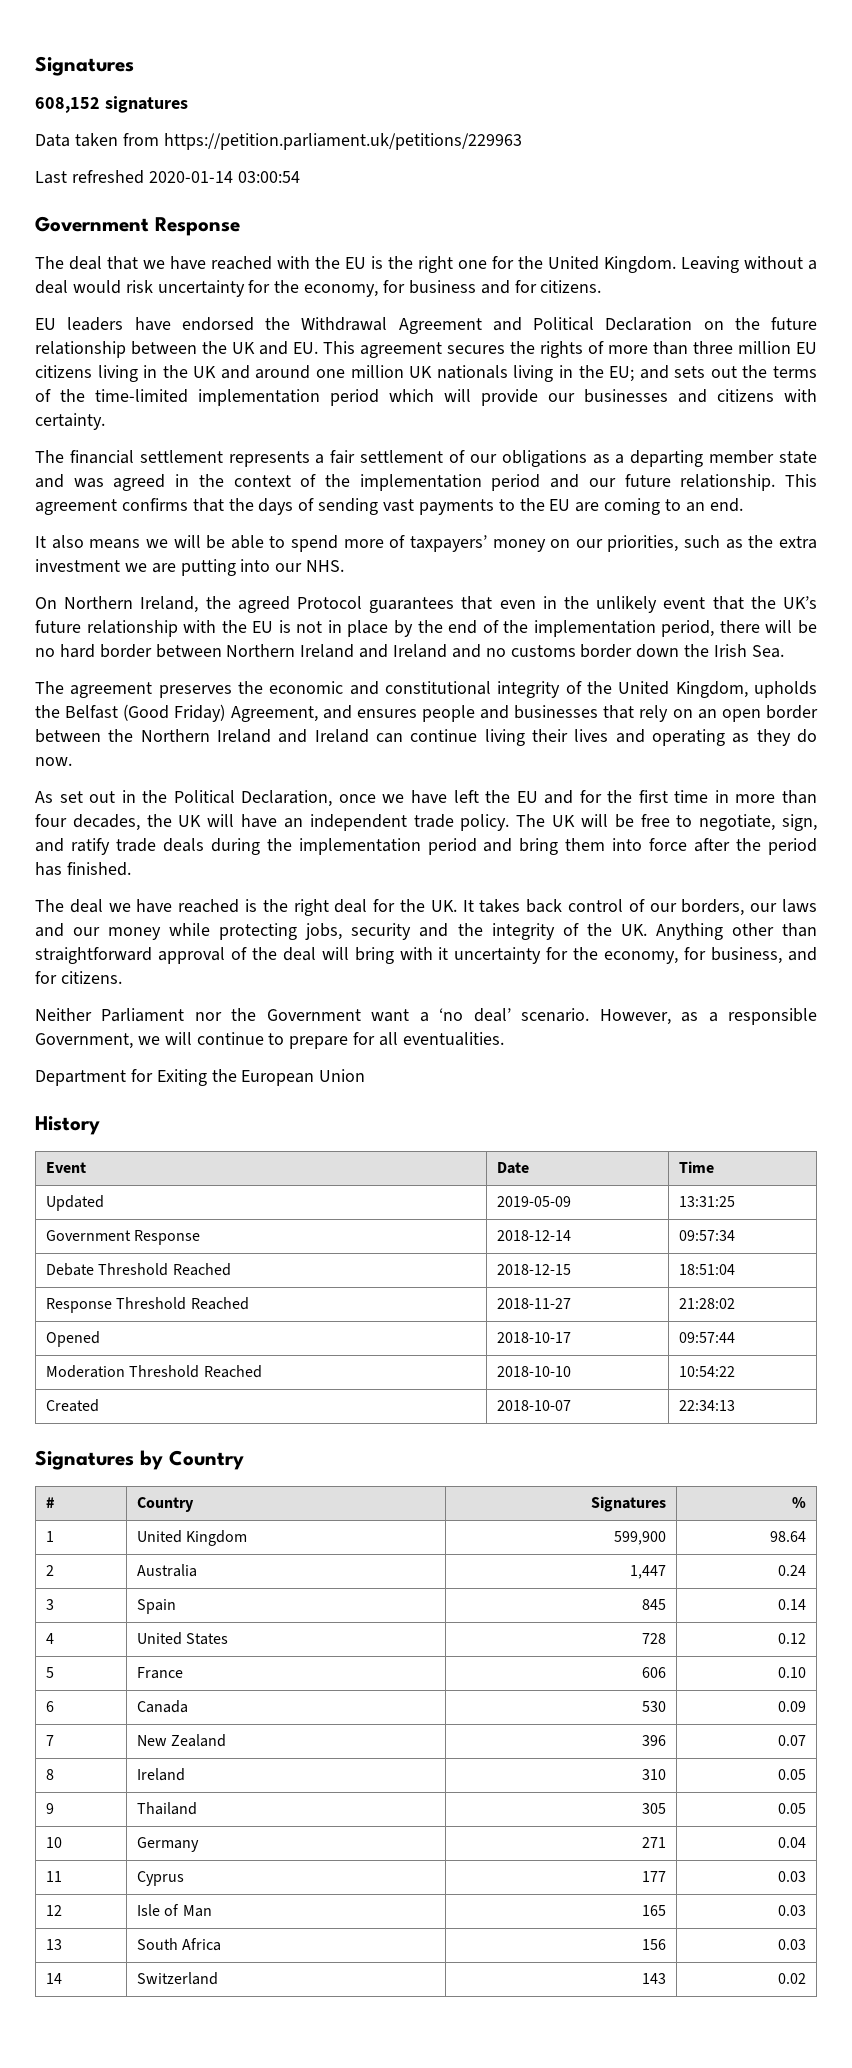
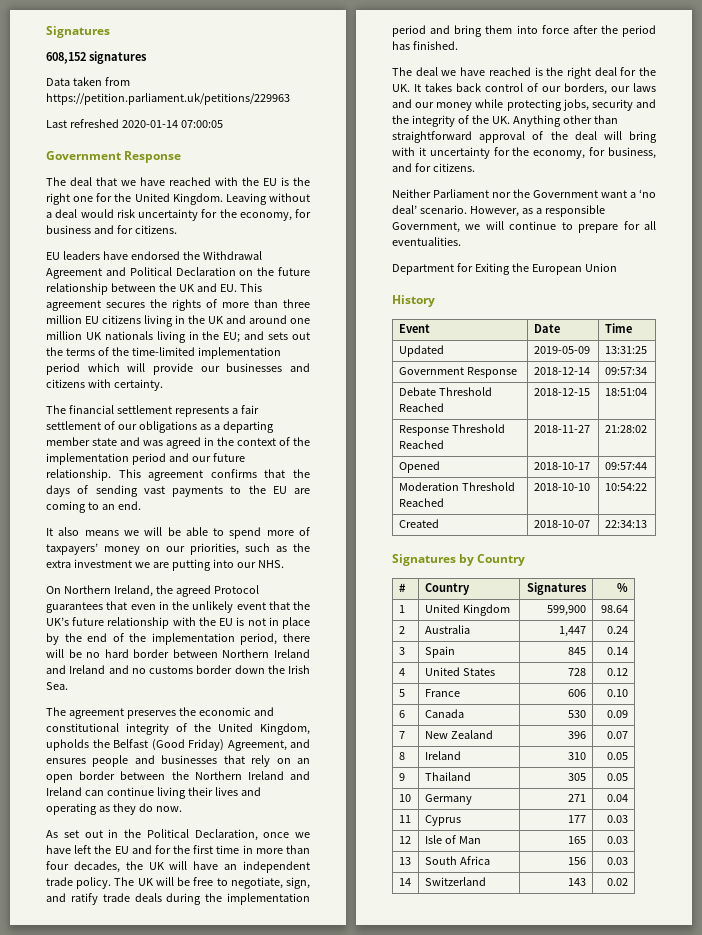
[237,171,300,183] 03:00:54 -> [180,120,223,128] 07:00:05

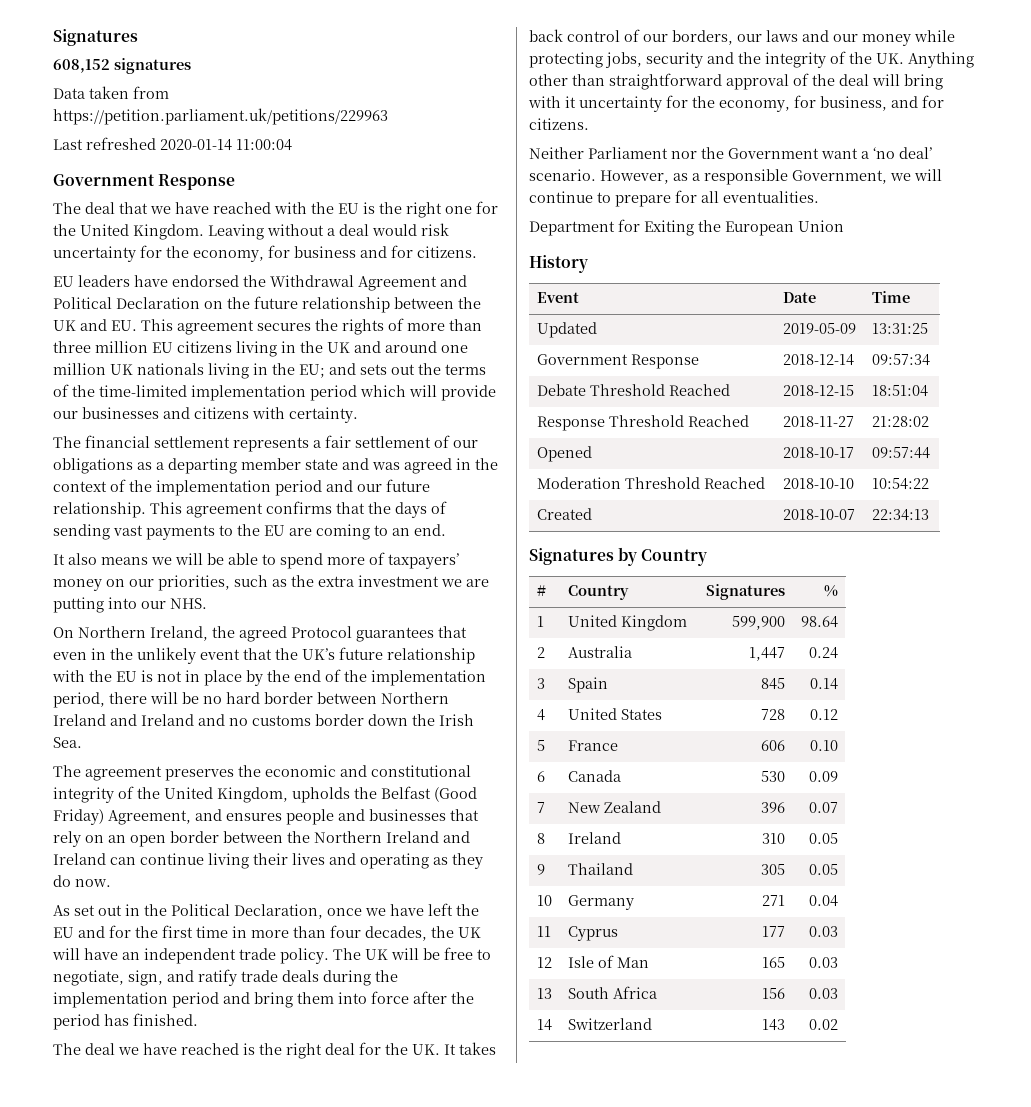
[180,120,223,128] 07:00:05 -> [236,139,292,151] 11:00:04

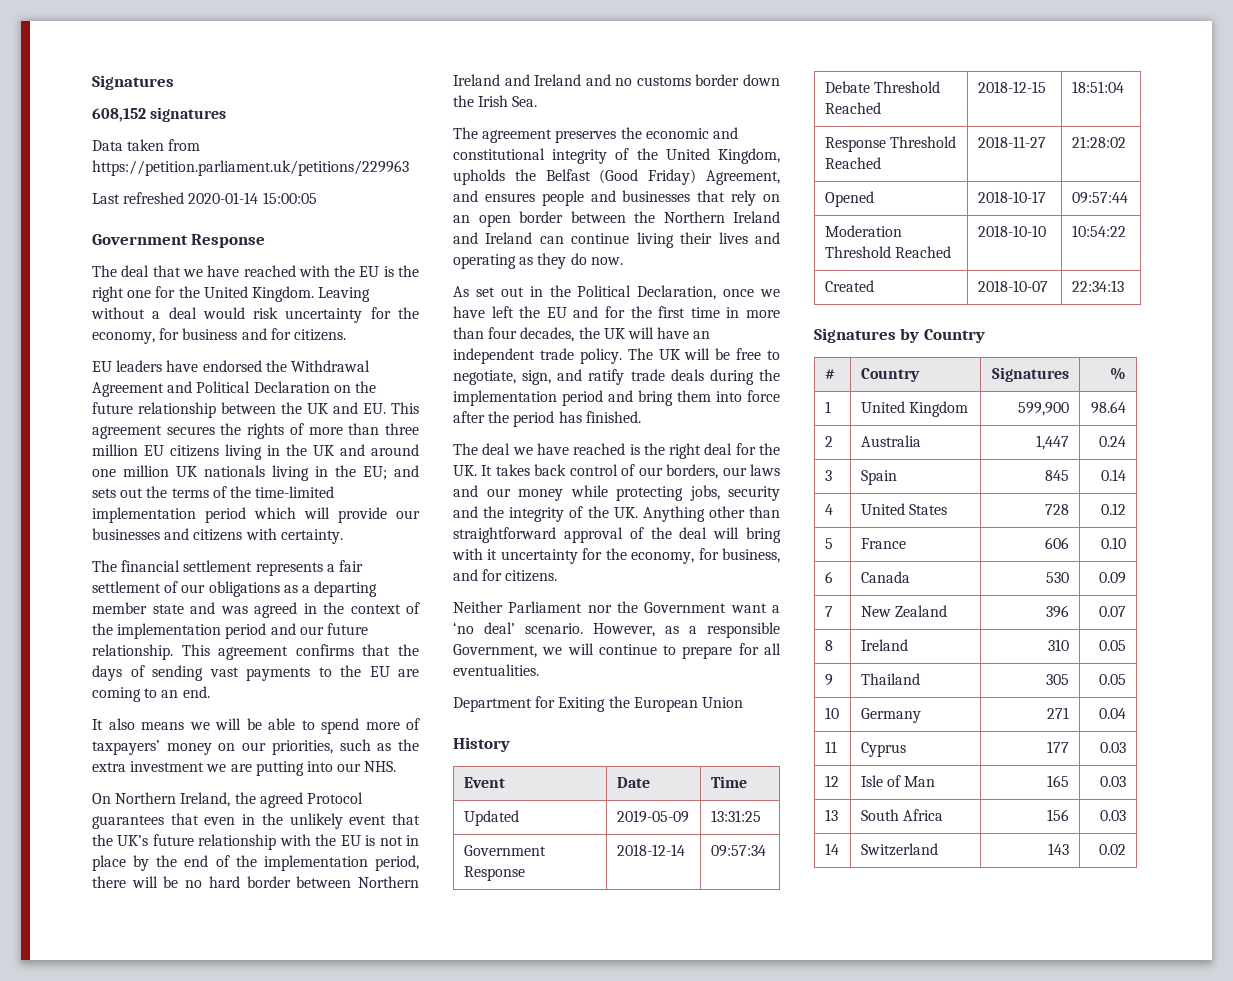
[236,139,292,151] 11:00:04 -> [262,192,317,204] 15:00:05

